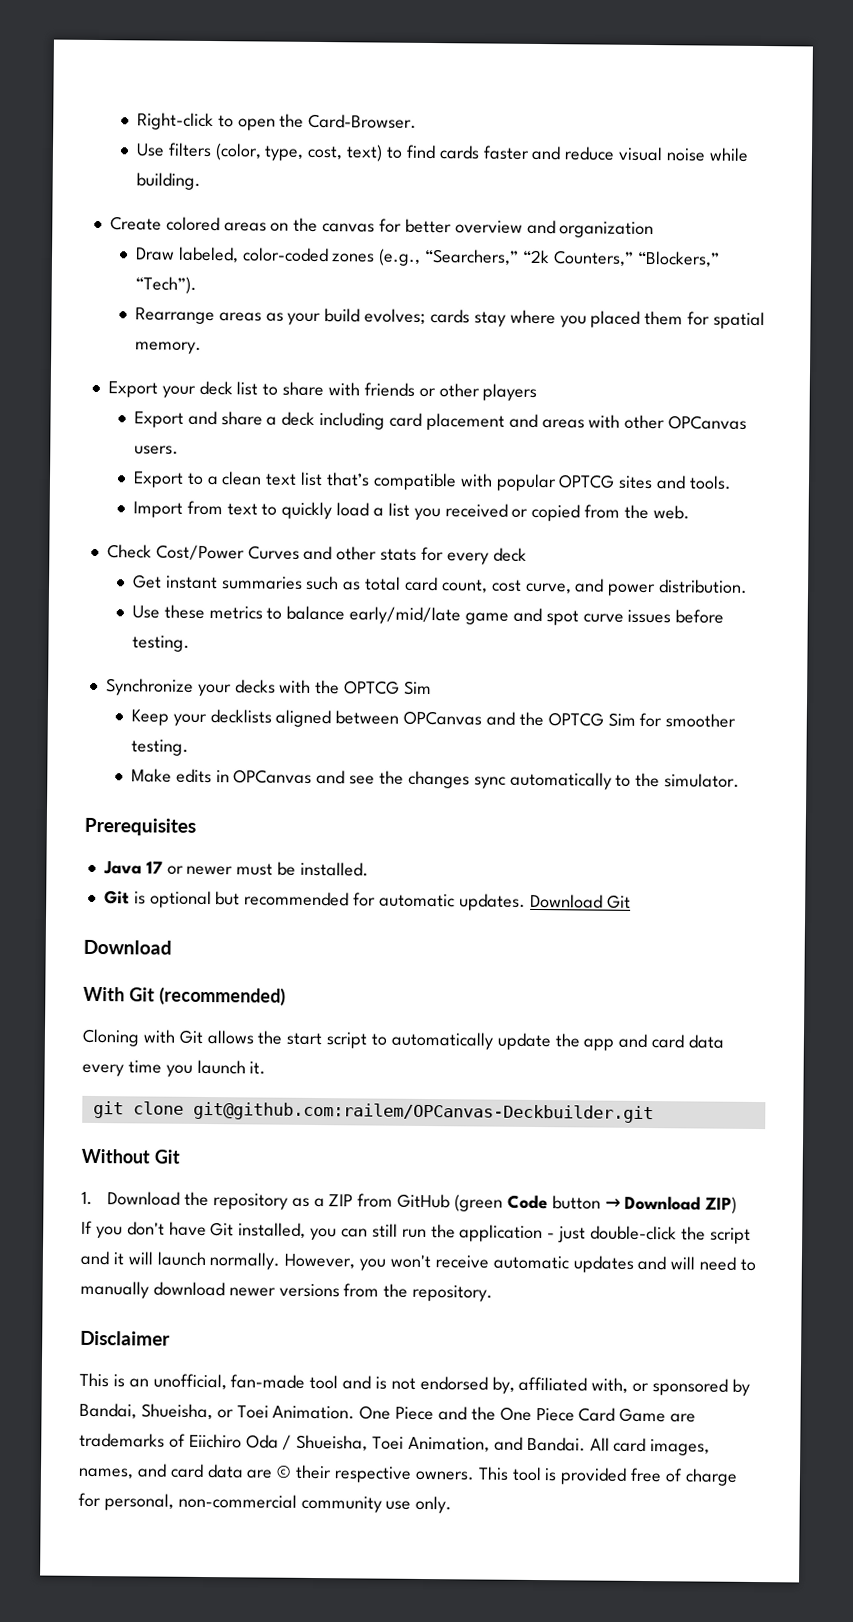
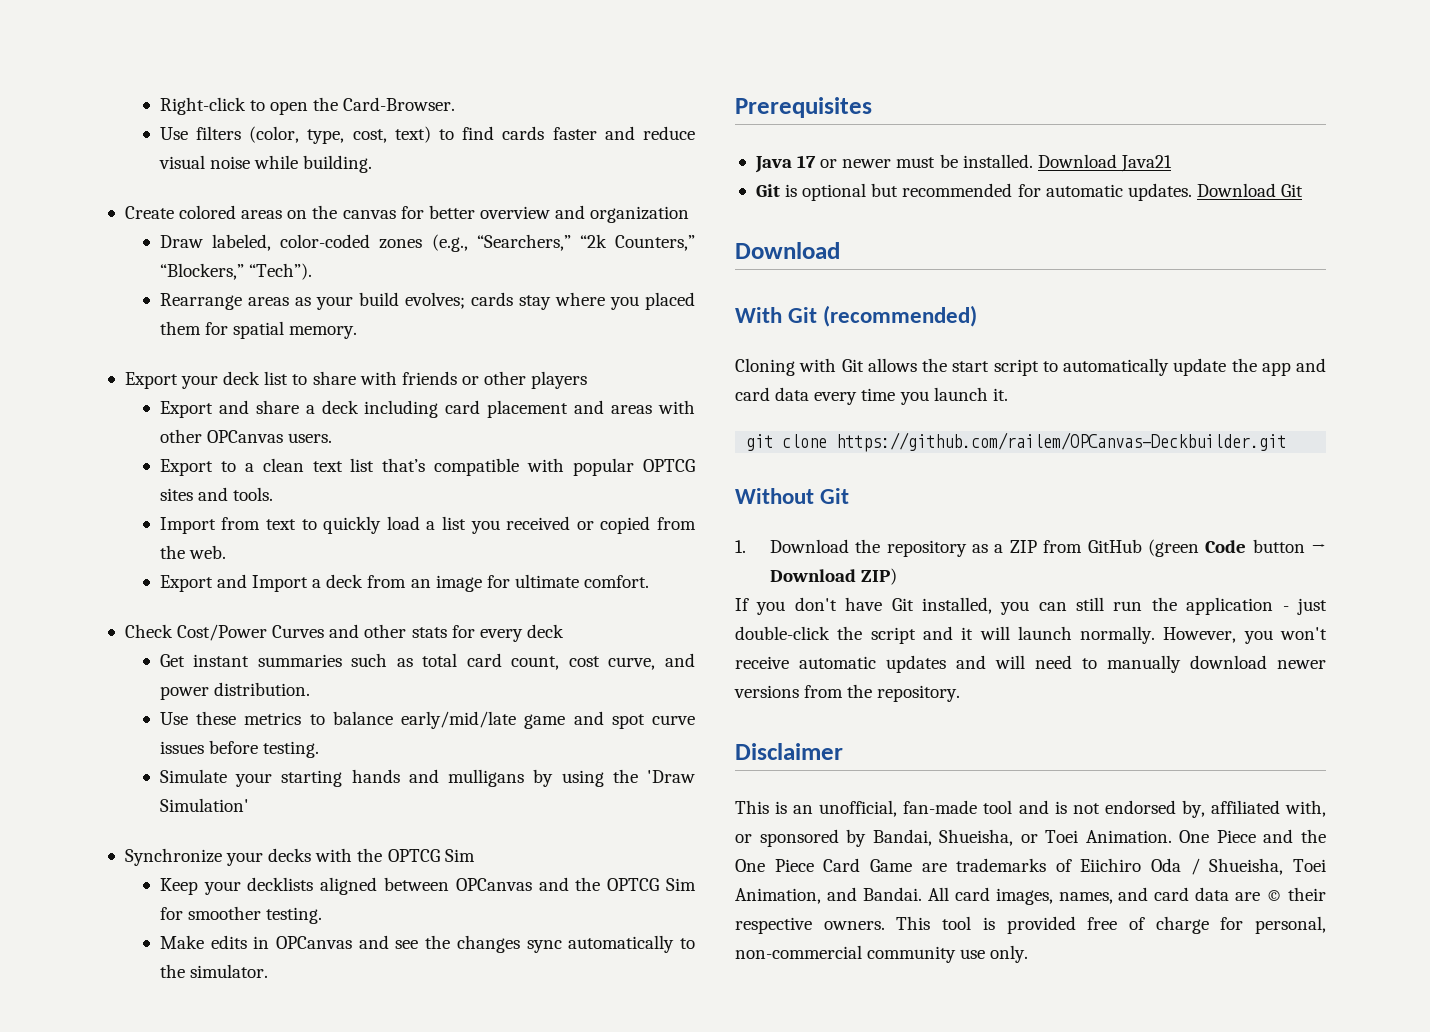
(690, 512) none -> [159,574,650,592] // Export and Import a deck from an image for ultimate comfort.
(190, 643) none -> [159,769,695,787] [159,798,249,812] // Simulate your starting hands and mulligans by using the 'Draw Simulation'
(369, 869) none -> [1037,154,1172,172] Download Java21
[192,1101,654,1124] git@github.com:railem/OPCanvas-Deckbuilder.git -> [836,432,1287,452] https://github.com/railem/OPCanvas-Deckbuilder.git

